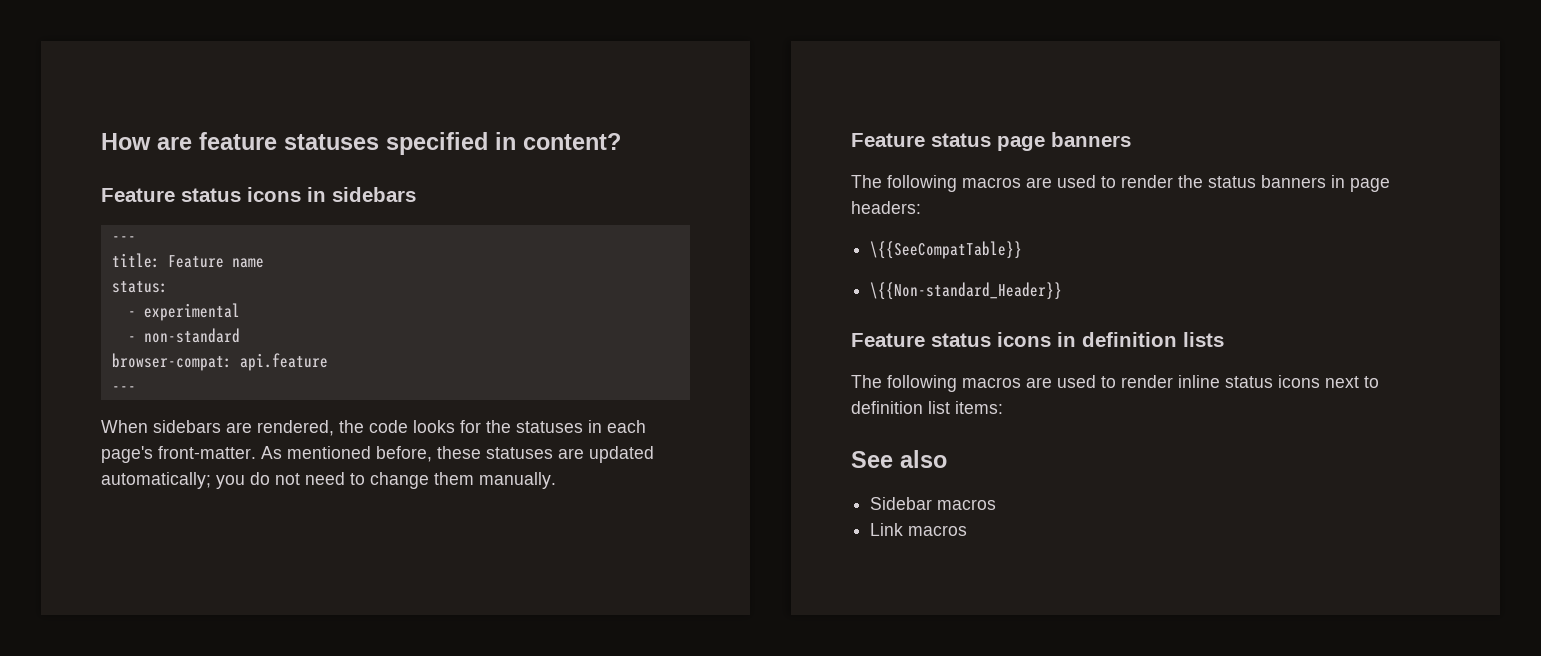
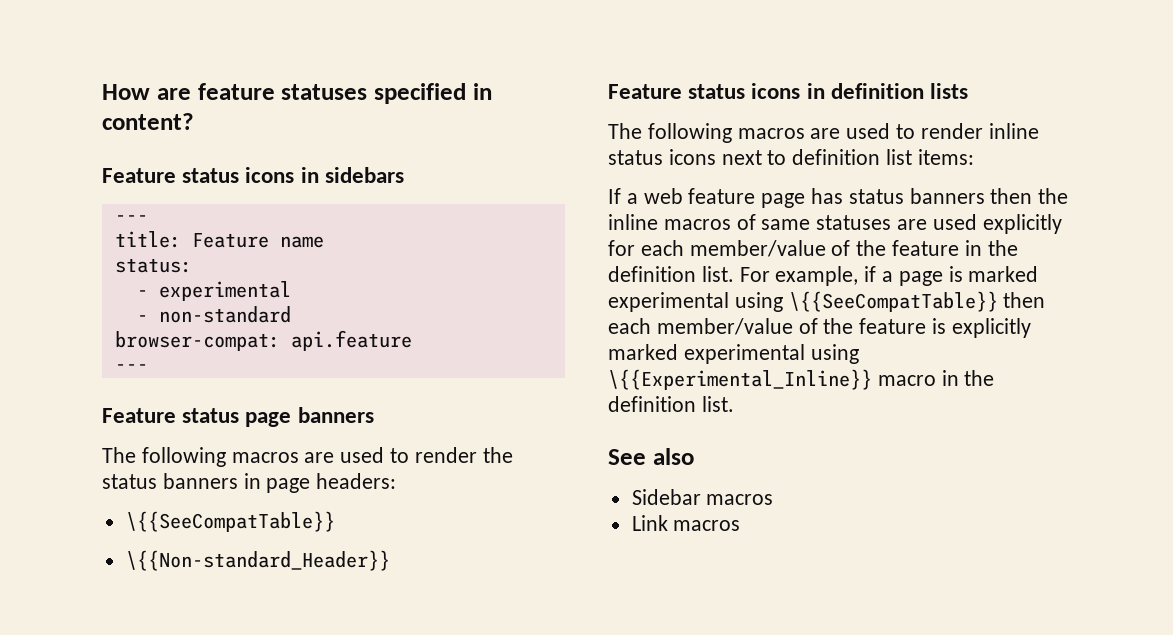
[101,420,646,436] [101,446,654,463] [101,472,556,489] // When sidebars are rendered, the code looks for the statuses in each page's front-matter. As mentioned before, these statuses are updated automatically; you do not need to change them manually. -> (148, 367) none
(1003, 407) none -> [608,188,1069,208] [608,214,1062,234] [608,240,1018,257] [608,266,1039,286] [608,291,1046,312] [608,318,1031,338] [608,344,859,364] [608,369,995,390] [608,396,734,412] // If a web feature page has status banners then the inline macros of same statuses are used explicitly for each member/value of the feature in the definition list. For example, if a page is marked experimental using \{{SeeCompatTable}} then each member/value of the feature is explicitly marked experimental using \{{Experimental_Inline}} macro in the definition list.

